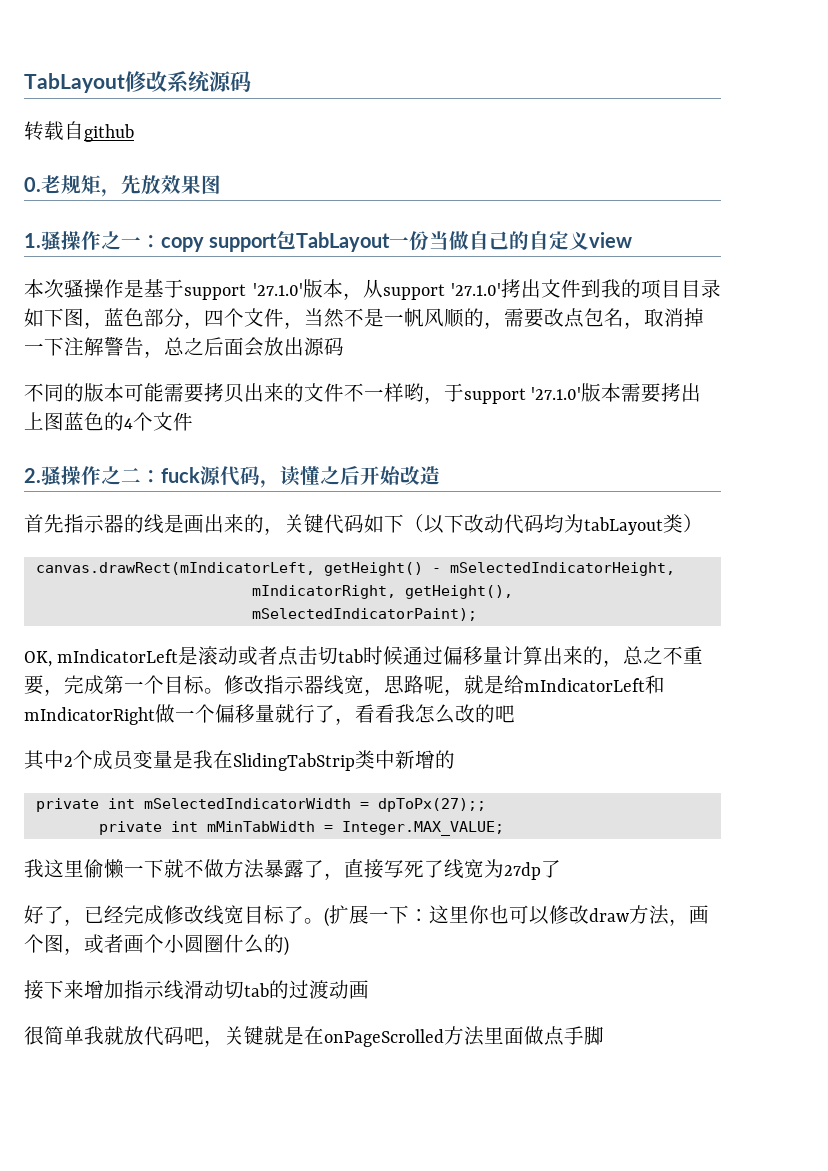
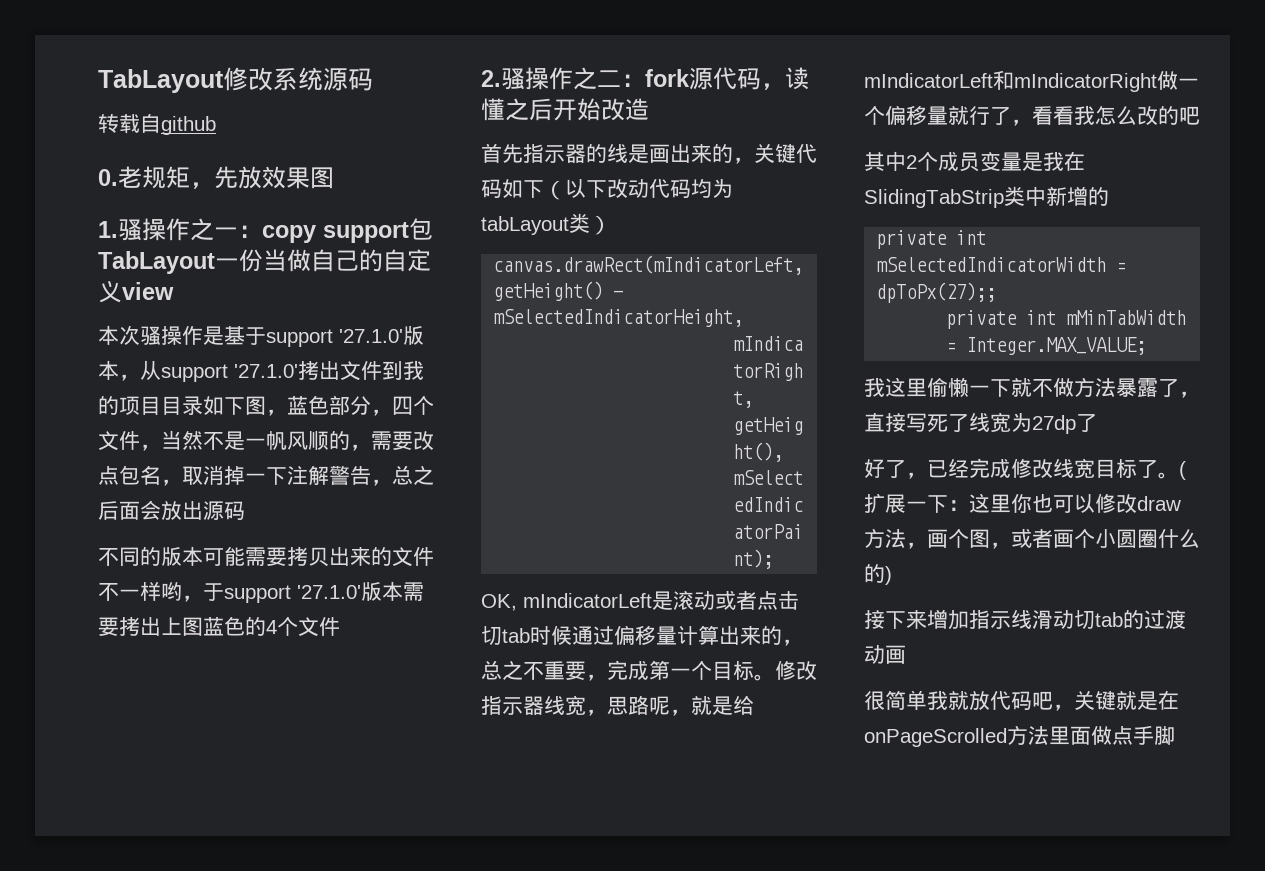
[161,467,200,483] fuck -> [645,69,690,87] fork

